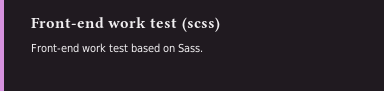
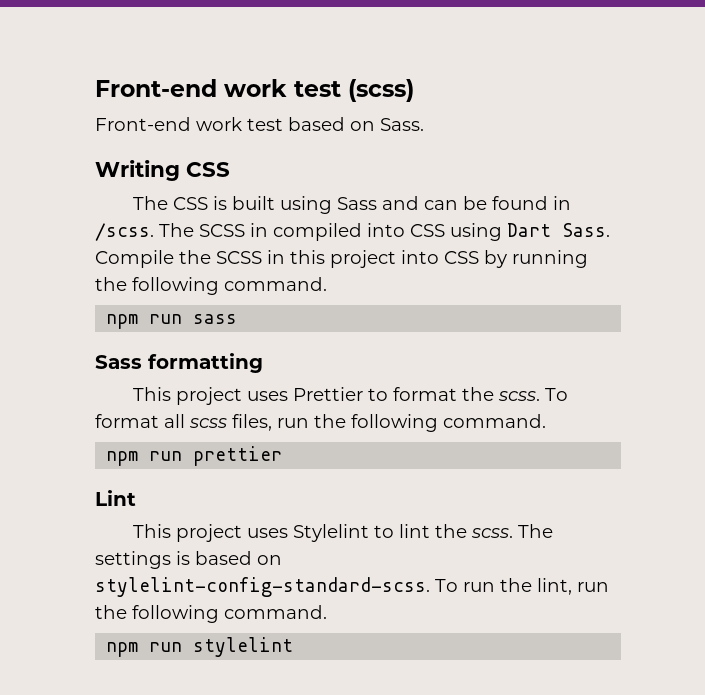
(203, 48) none -> [95,160,230,181] [133,196,572,214] [95,223,610,241] [95,250,588,268] [95,277,327,295] [106,314,238,329] [95,353,263,373] [133,387,569,405] [95,414,546,432] [106,446,283,466] [95,490,136,506] [133,524,554,542] [95,551,282,569] [95,577,609,597] [95,605,327,623] [106,637,294,657] // Writing CSS // The CSS is built using Sass and can be found in /scss. The SCSS in compiled into CSS using Dart Sass. Compile the SCSS in this project into CSS by running the following command. // npm run sass // Sass formatting // This project uses Prettier to format the scss. To format all scss files, run the following command. // npm run prettier // Lint // This project uses Stylelint to lint the scss. The settings is based on stylelint-config-standard-scss. To run the lint, run the following command. // npm run stylelint

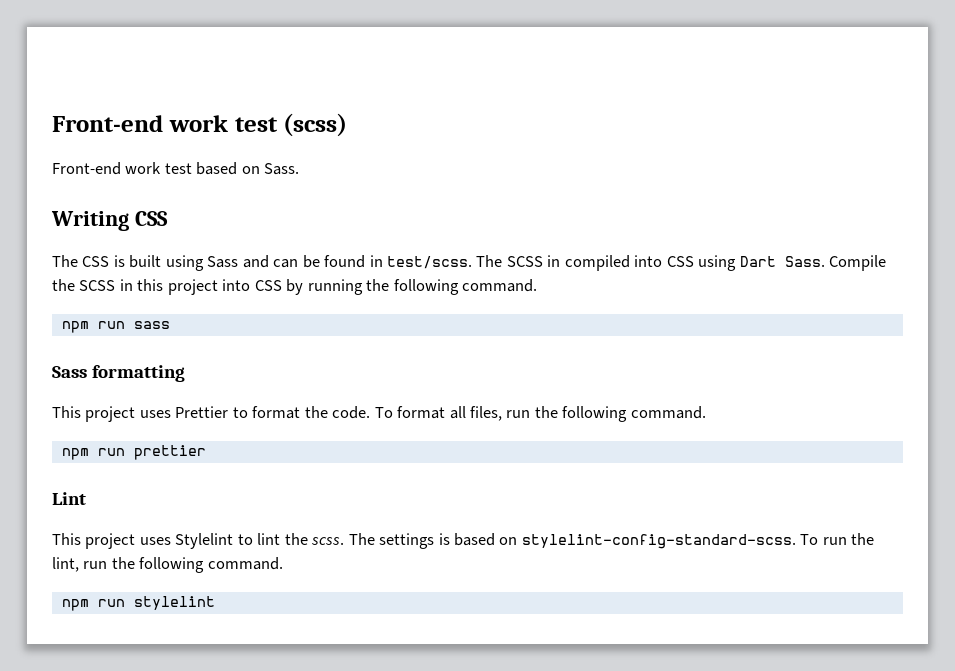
[95,223,154,241] /scss. -> [387,256,473,269] test/scss.
[498,391,541,401] scss. -> [332,406,371,419] code.
[189,418,227,428] scss -> (466, 412) none

